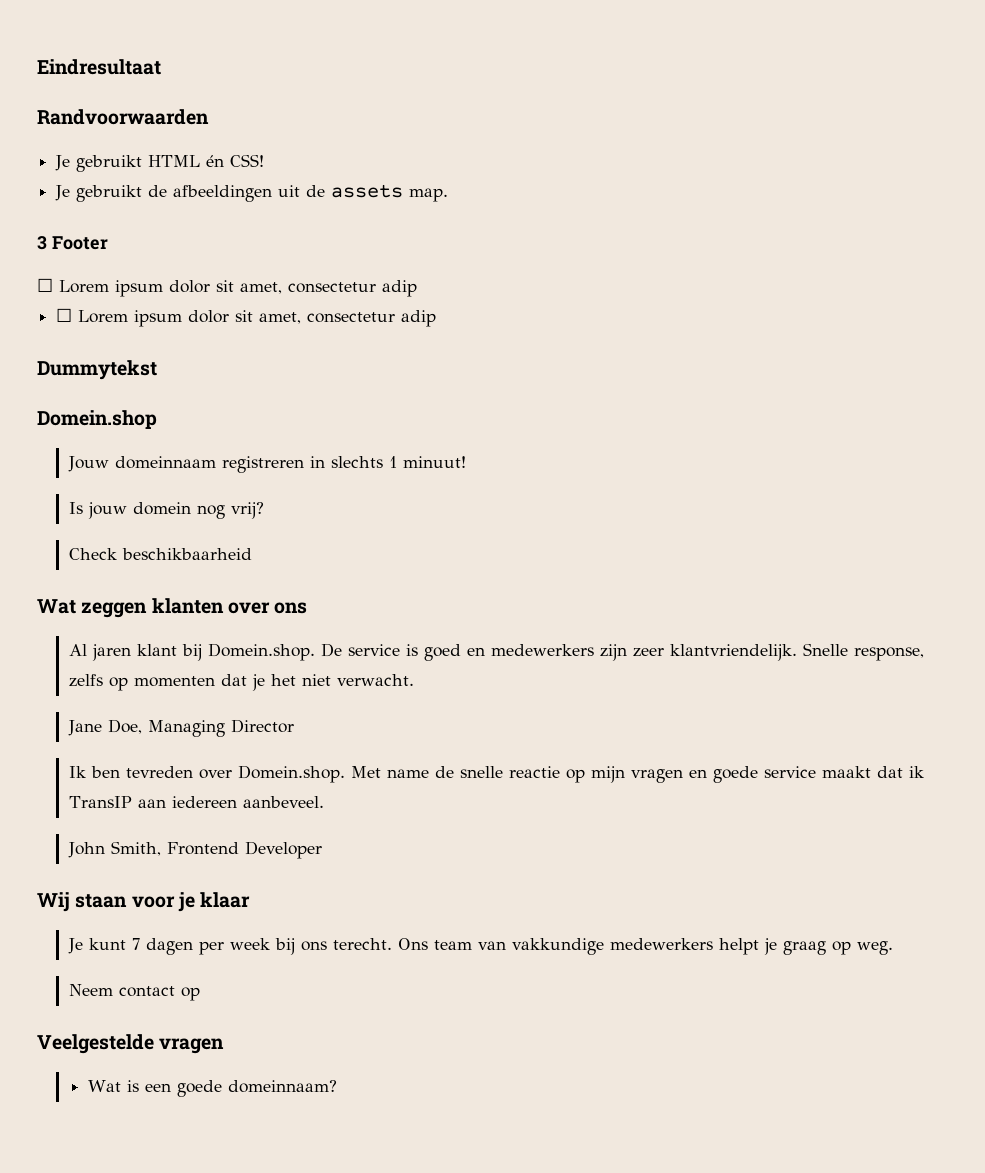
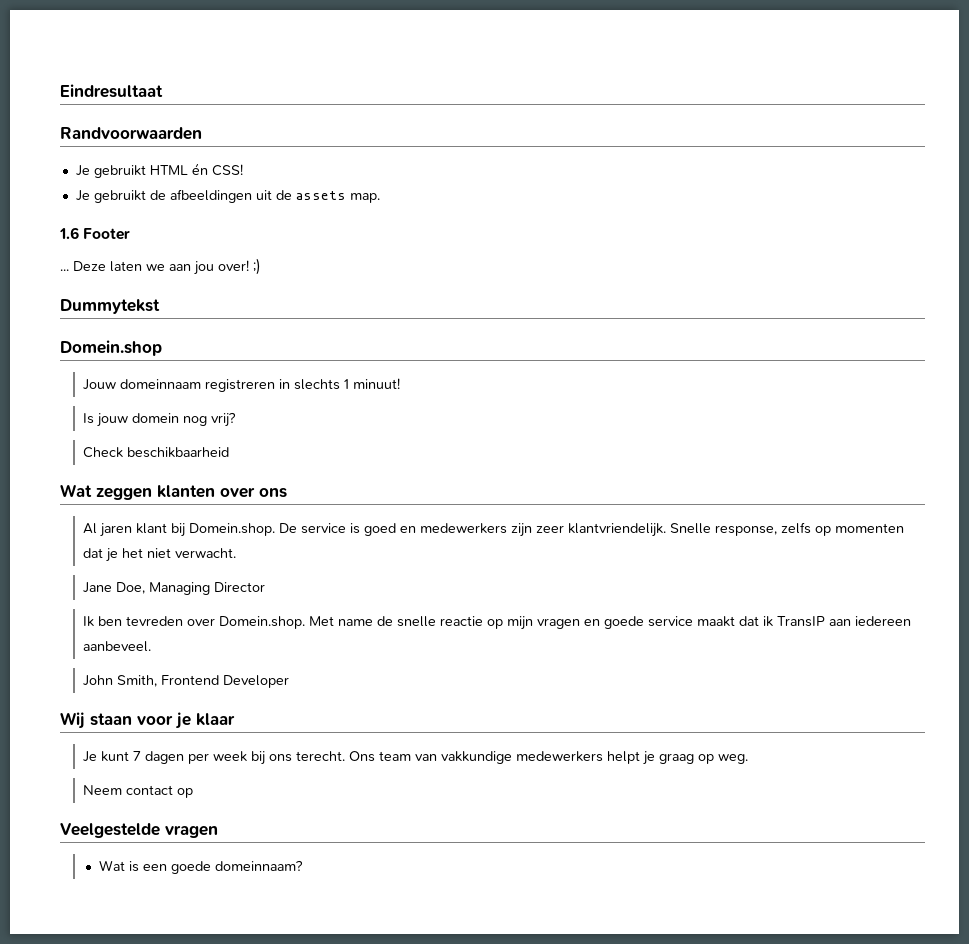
[37,236,47,250] 3 -> [59,227,79,239] 1.6
[37,278,417,297] [56,308,437,327] ☐ Lorem ipsum dolor sit amet, consectetur adip // ☐ Lorem ipsum dolor sit amet, consectetur adip -> [60,258,261,275] ... Deze laten we aan jou over! ;)

